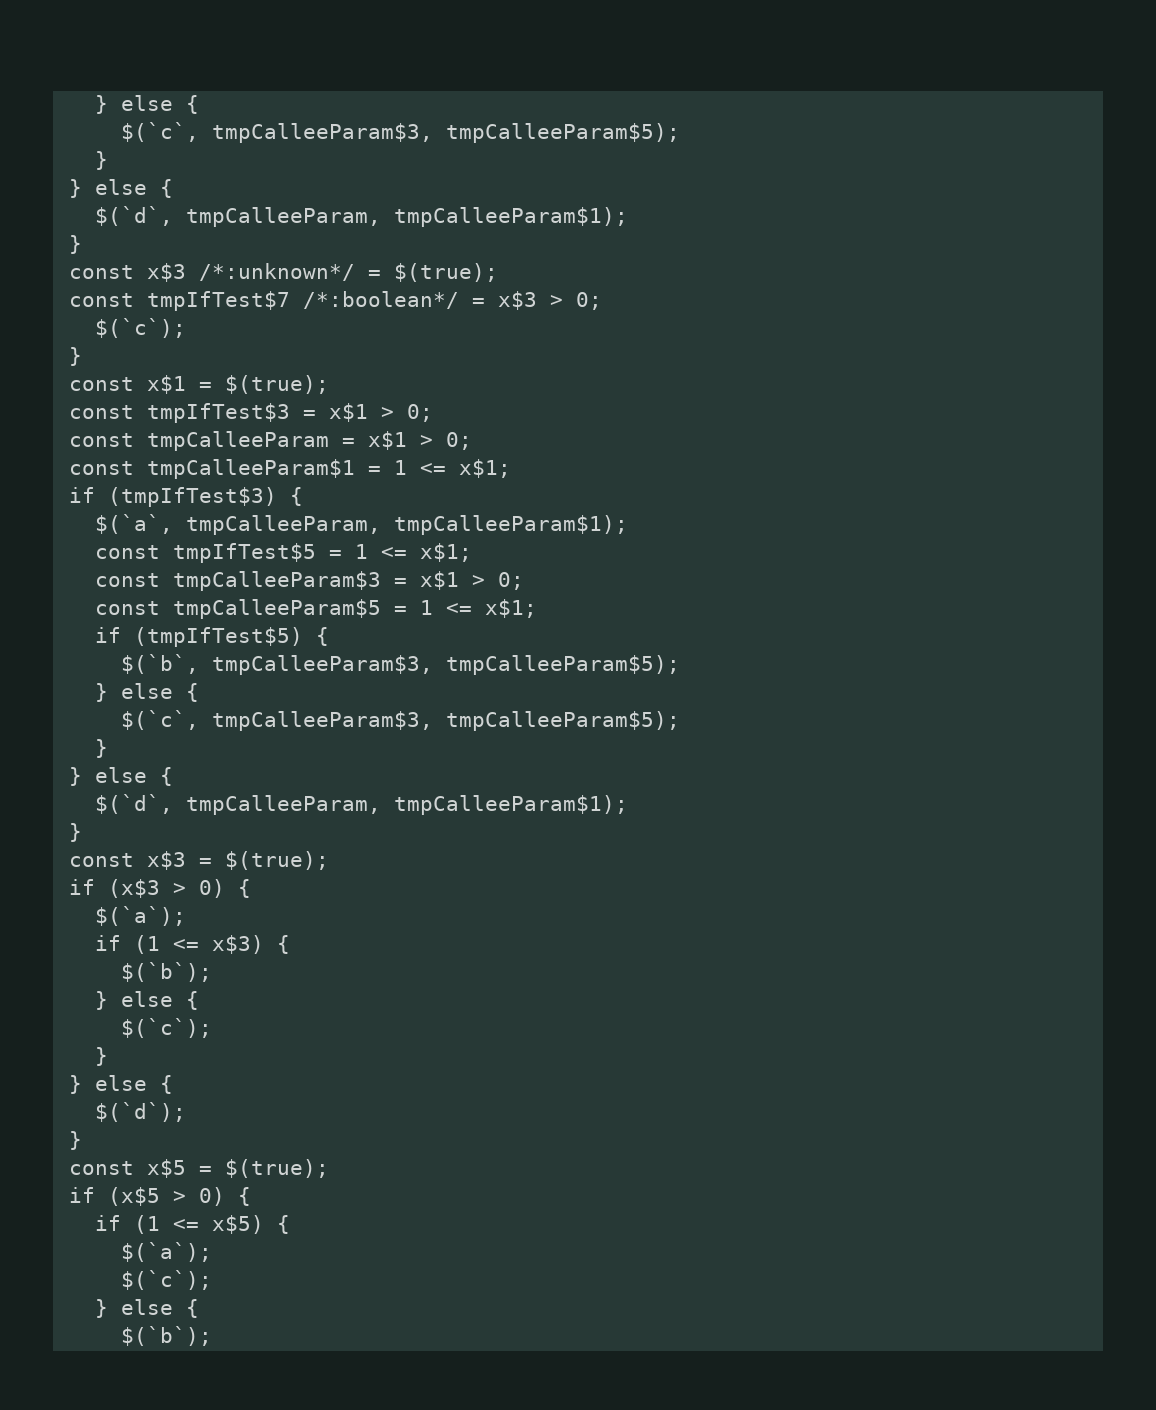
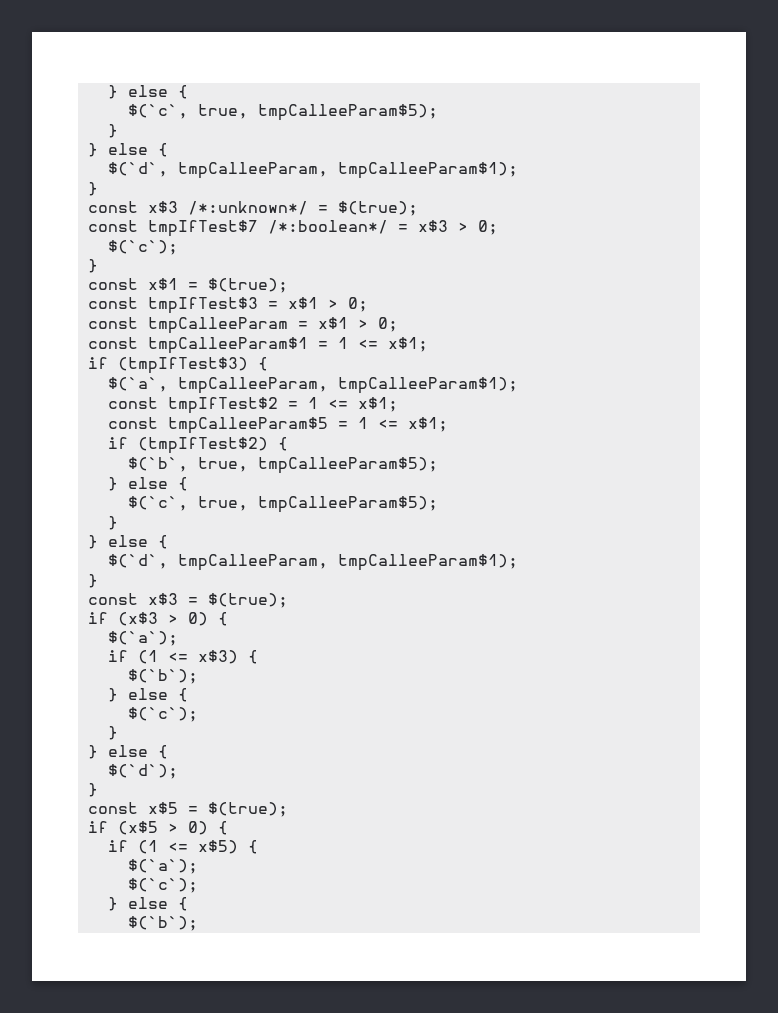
[94,95,199,114] [120,122,433,143] } else { // $(`c`, tmpCalleeParam$3, -> [108,85,189,99] [128,104,249,119] } else { // $(`c`, true,
[172,543,472,563] [94,571,524,591] tmpIfTest$5 = 1 <= x$1; // const tmpCalleeParam$3 = x$1 > 0; -> [168,397,399,414] tmpIfTest$2 = 1 <= x$1;
[133,627,303,647] (tmpIfTest$5) -> [138,437,269,454] (tmpIfTest$2)
[211,655,433,675] tmpCalleeParam$3, -> [198,457,249,472] true,
[211,711,433,731] tmpCalleeParam$3, -> [198,496,249,511] true,

